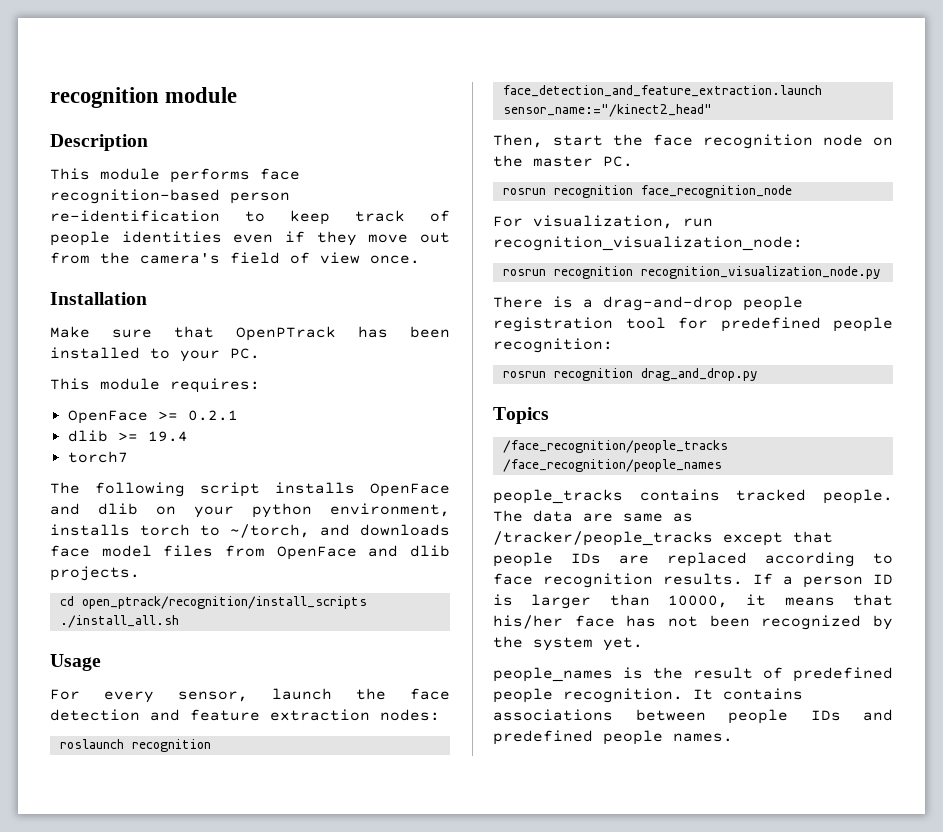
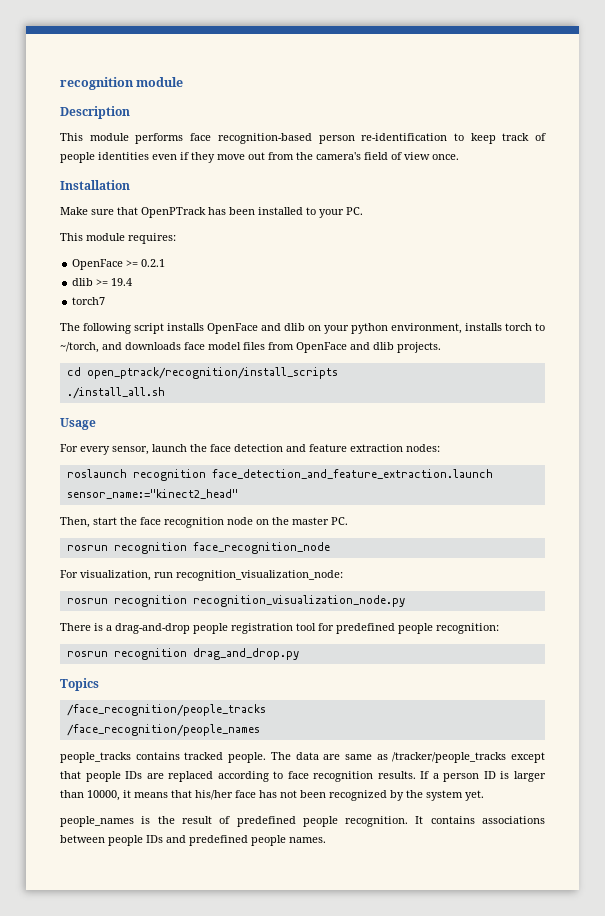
[502,104,712,117] sensor_name:="/kinect2_head" -> [66,489,238,499] sensor_name:="kinect2_head"

